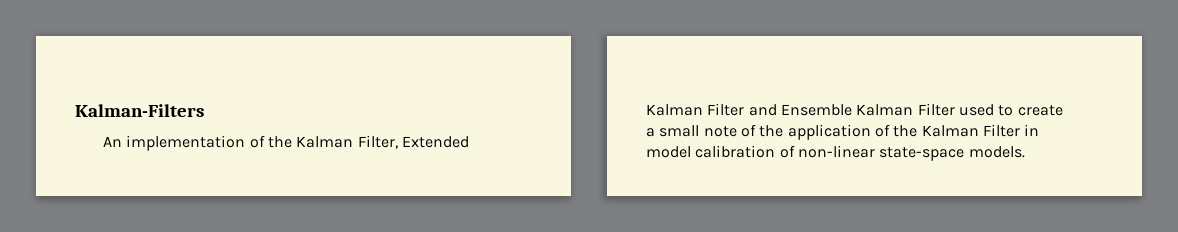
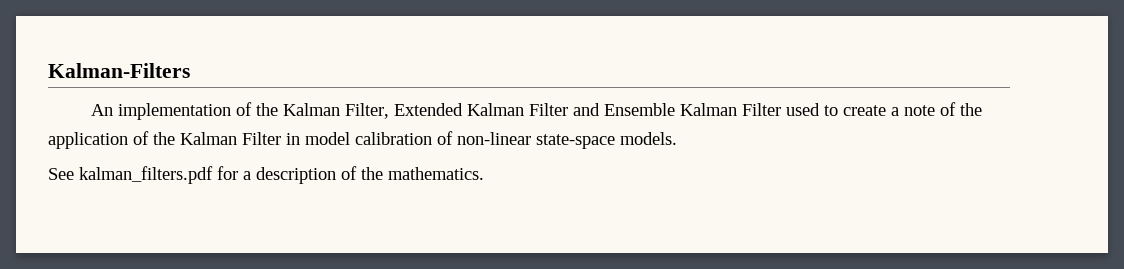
[659,125,700,137] small -> (900, 111) none
(1025, 152) none -> [48,166,484,184] // See kalman_filters.pdf for a description of the mathematics.

